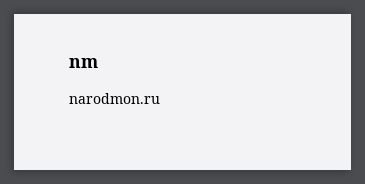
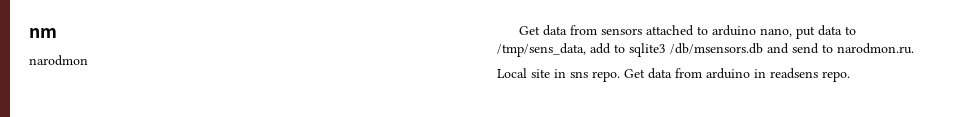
[69,93,160,104] narodmon.ru -> [29,55,88,66] [519,25,857,39] [497,43,914,57] [497,68,850,82] narodmon // Get data from sensors attached to arduino nano, put data to /tmp/sens_data, add to sqlite3 /db/msensors.db and send to narodmon.ru. // Local site in sns repo. Get data from arduino in readsens repo.

